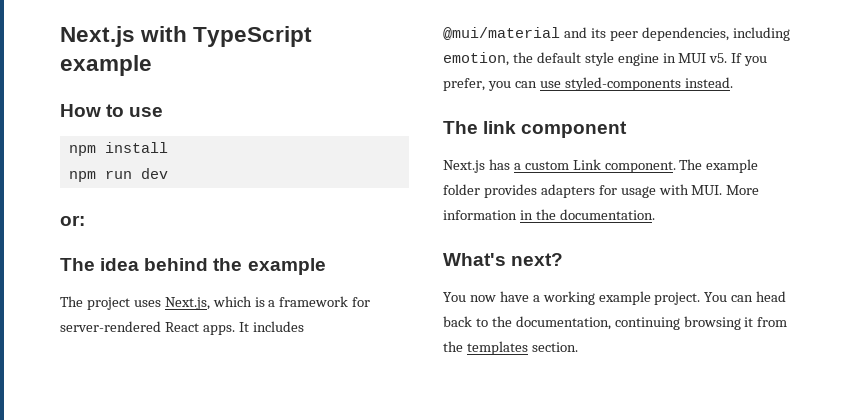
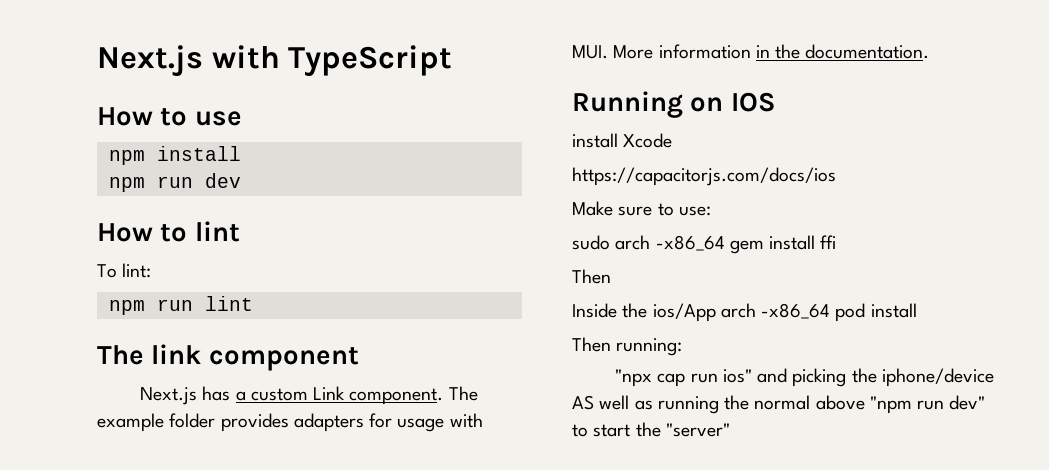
[60,55,152,76] example -> (453, 61) none
[60,215,85,226] [60,258,326,275] [60,296,371,310] [60,321,304,335] [443,27,790,41] [443,52,768,66] [443,77,733,91] or: // The idea behind the example // The project uses Next.js, which is a framework for server-rendered React apps. It includes @mui/material and its peer dependencies, including emotion, the default style engine in MUI v5. If you prefer, you can use styled-components instead. -> [97,221,240,242] [97,263,152,278] [108,296,253,315] How to lint // To lint: // npm run lint
[443,253,564,266] [443,291,787,305] [443,316,788,330] [443,341,578,355] What's next? // You now have a working example project. You can head back to the documentation, continuing browsing it from the templates section. -> [572,91,776,118] [572,133,673,148] [572,167,836,186] [572,201,711,216] [572,235,837,254] [572,269,611,284] [572,303,917,322] [572,337,683,356] [615,368,995,387] [572,395,986,414] [572,422,730,437] Running on IOS // install Xcode // https://capacitorjs.com/docs/ios // Make sure to use: // sudo arch -x86_64 gem install ffi // Then // Inside the ios/App arch -x86_64 pod install // Then running: // "npx cap run ios" and picking the iphone/device AS well as running the normal above "npm run dev" to start the "server"

